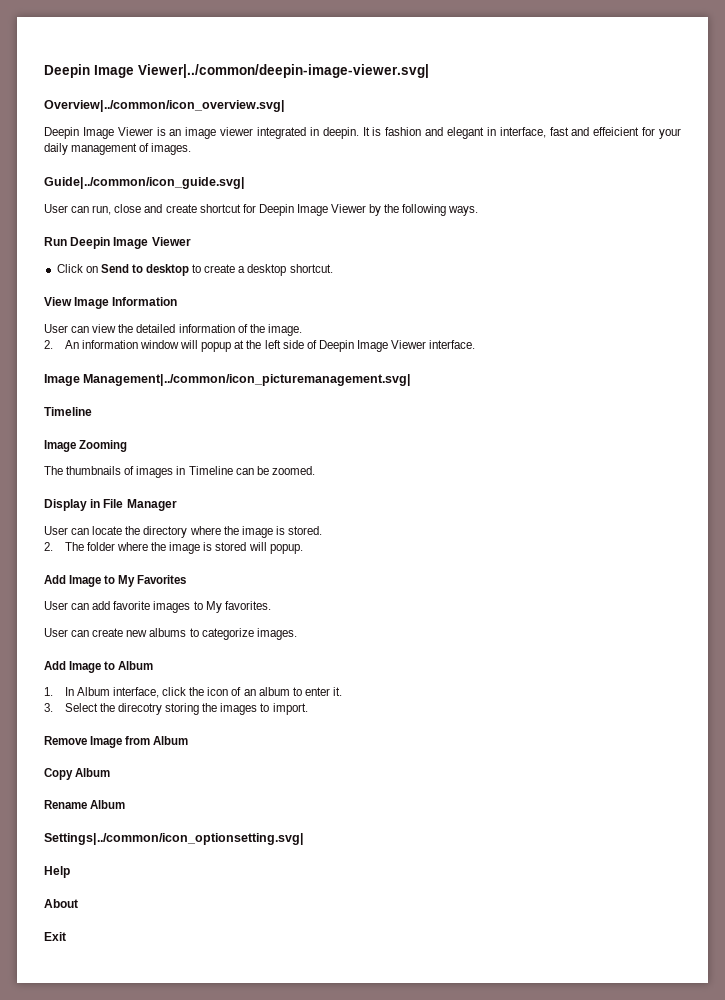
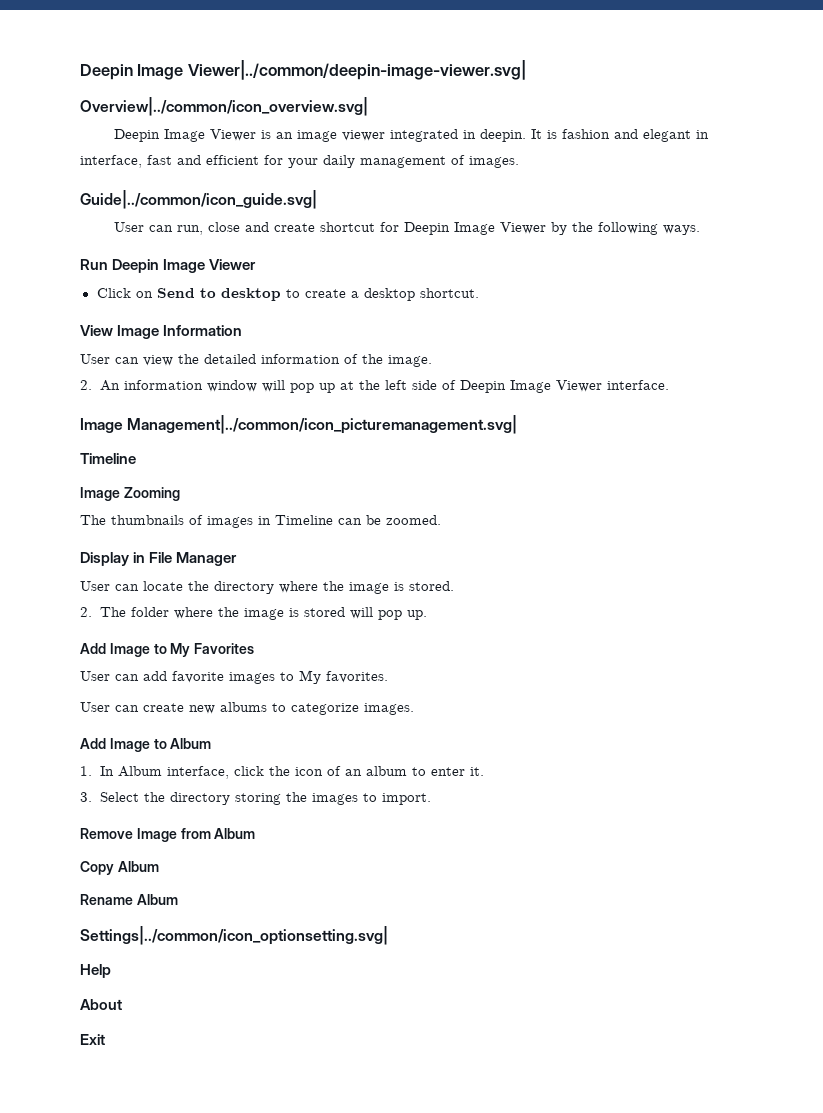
[593,127,640,136] effeicient -> [206,155,259,165] efficient
[201,342,232,352] popup -> [289,383,335,393] pop up
[269,544,303,554] popup. -> [377,610,427,620] pop up.
[118,703,163,715] direcotry -> [169,792,230,805] directory

